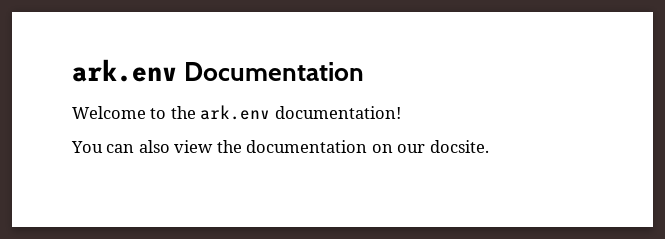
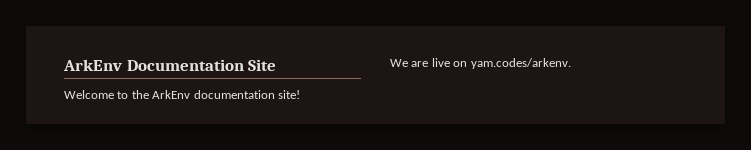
[72,59,177,82] ark.env -> [63,59,122,71] ArkEnv
(365, 71) none -> [248,59,277,71] Site
[200,105,401,120] [71,140,489,153] ark.env documentation! // You can also view the documentation on our docsite. -> [152,90,300,99] [390,58,571,69] ArkEnv documentation site! // We are live on yam.codes/arkenv.

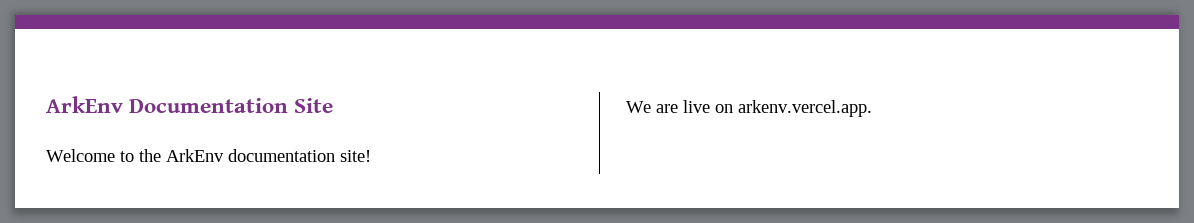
[470,58,571,69] yam.codes/arkenv. -> [738,100,872,117] arkenv.vercel.app.

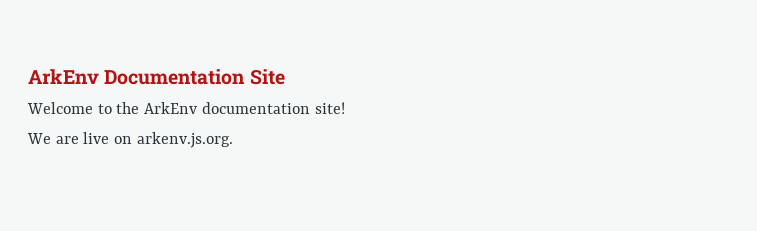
[738,100,872,117] arkenv.vercel.app. -> [136,132,233,148] arkenv.js.org.

